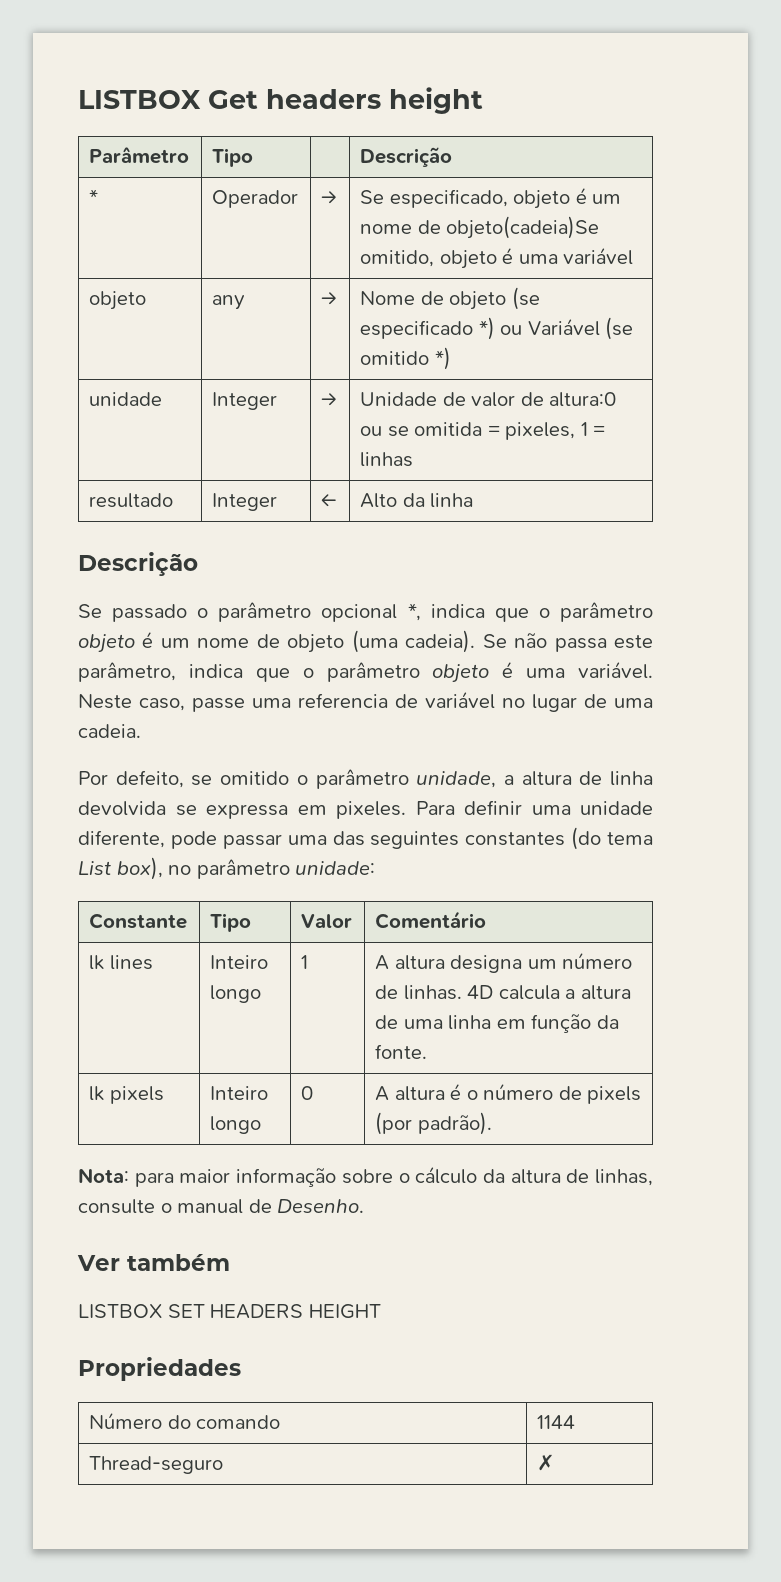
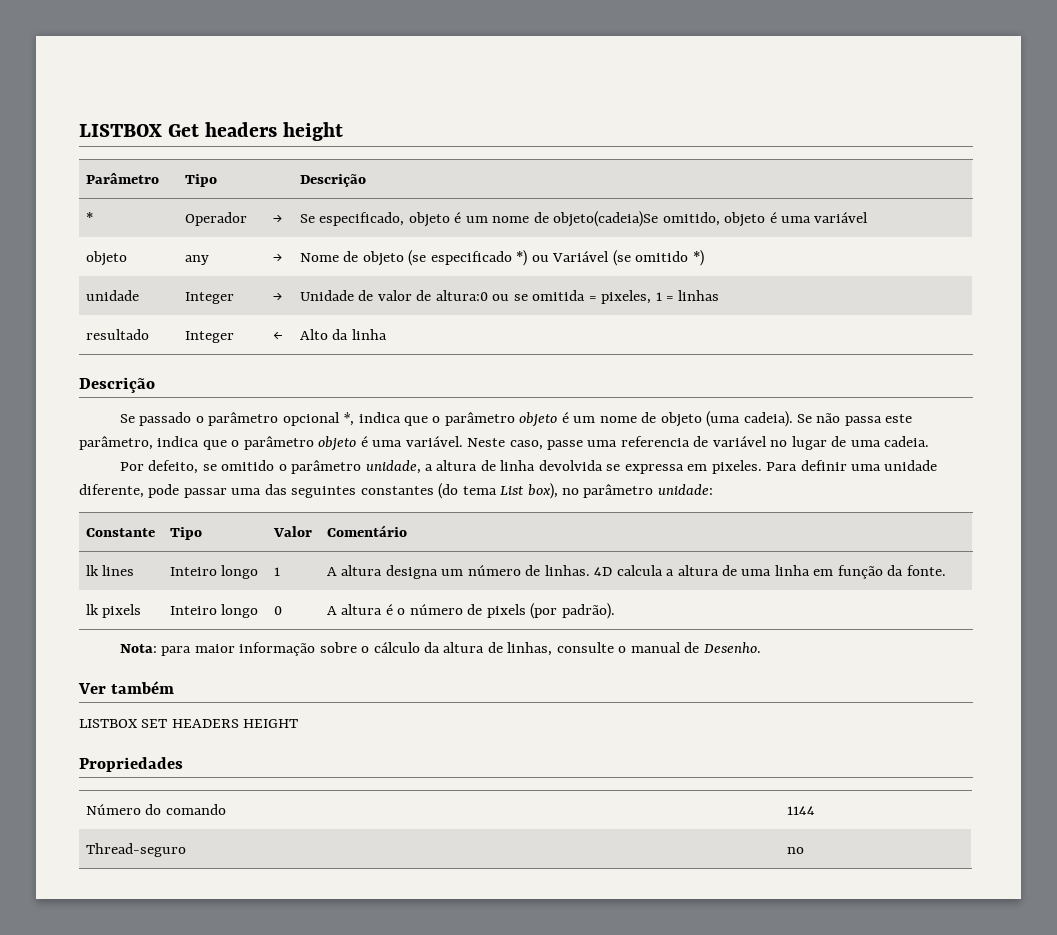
[537,1454,556,1471] ✗ -> [787,847,805,854] no

